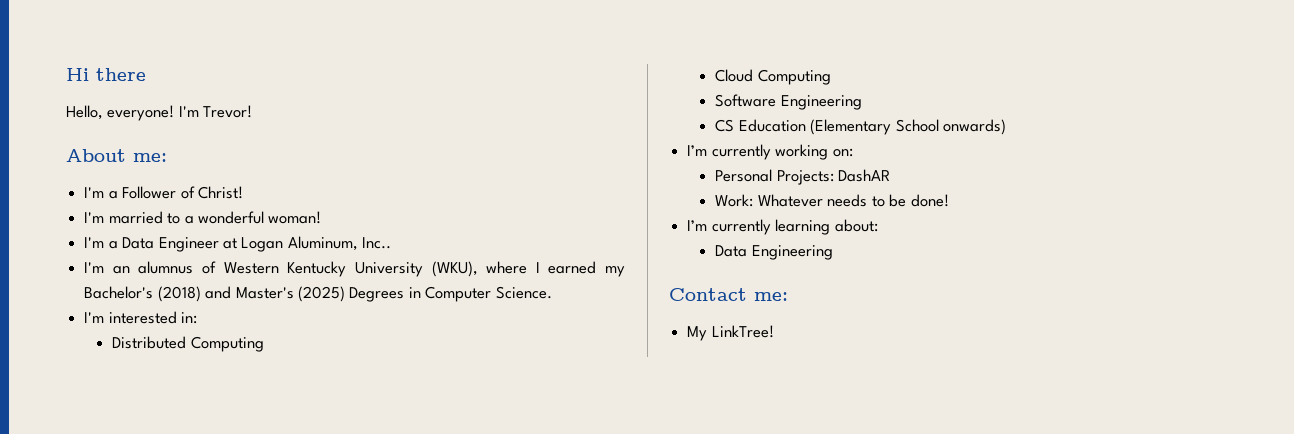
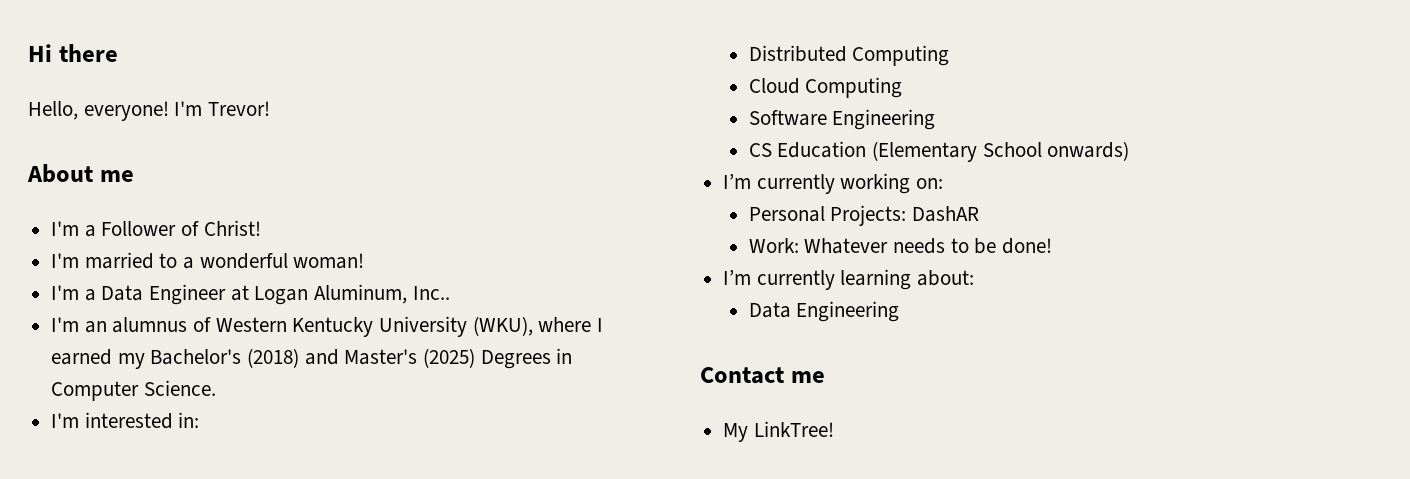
[133,153,167,162] me: -> [99,170,134,182] me
[754,292,788,301] me: -> [790,371,825,383] me

